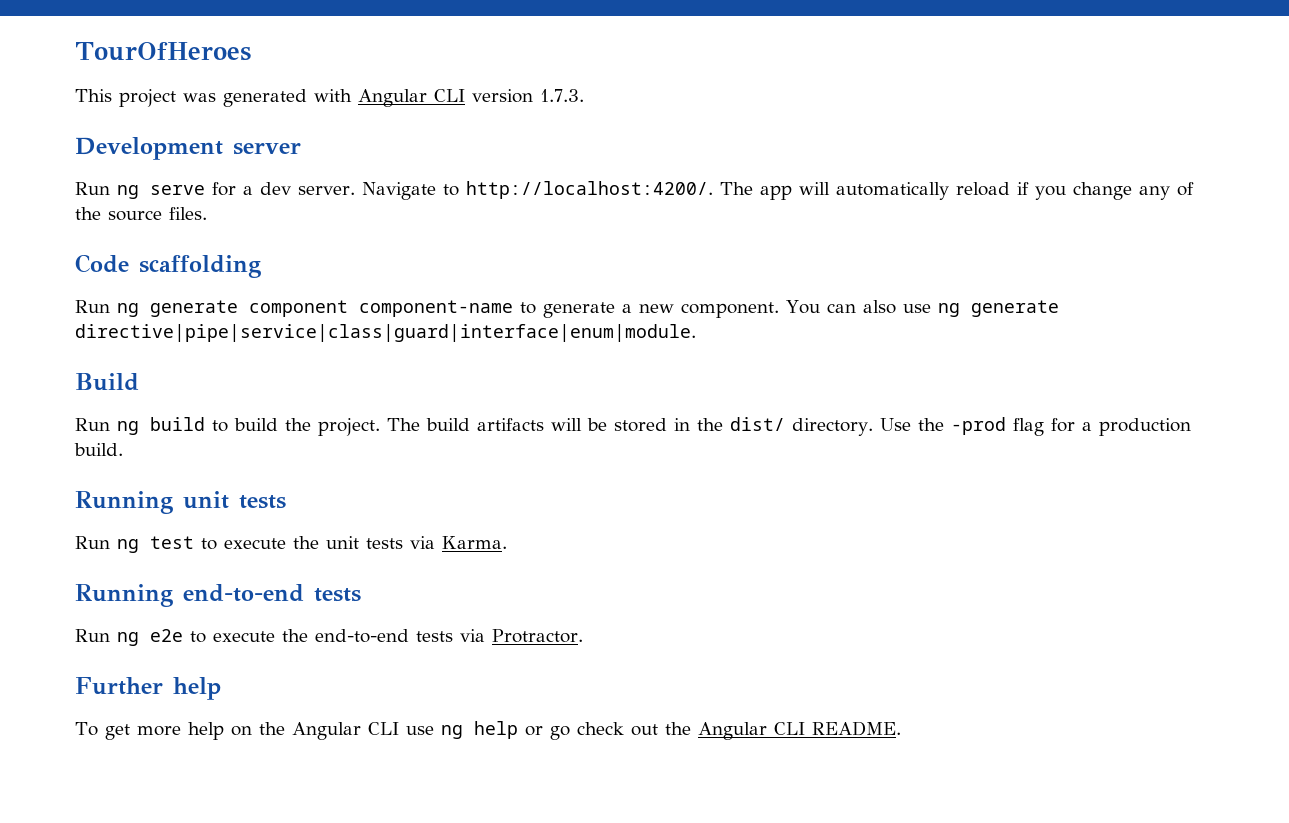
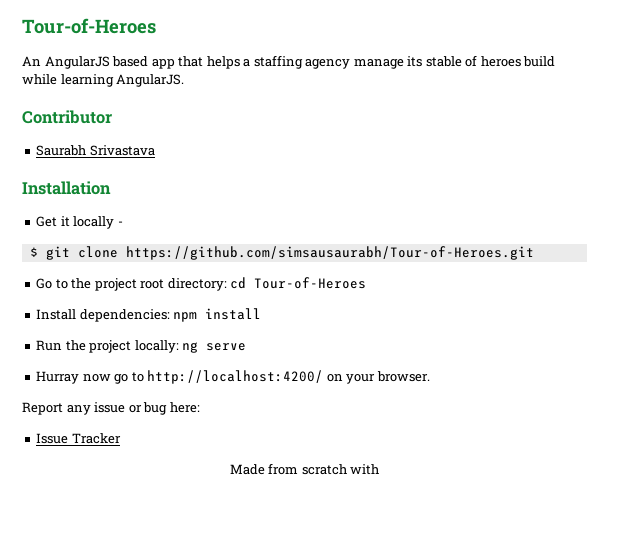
[75,42,251,61] [75,89,584,107] [75,137,301,160] [75,181,1194,200] [75,207,207,221] [75,254,261,278] [75,300,1059,318] [75,324,696,342] [75,373,139,391] [75,417,1191,436] [74,443,123,456] [75,491,286,514] [75,536,507,553] [75,584,361,607] [75,629,583,646] [75,677,221,700] [75,721,901,740] TourOfHeroes // This project was generated with Angular CLI version 1.7.3. // Development server // Run ng serve for a dev server. Navigate to http://localhost:4200/. The app will automatically reload if you change any of the source files. // Code scaffolding // Run ng generate component component-name to generate a new component. You can also use ng generate directive|pipe|service|class|guard|interface|enum|module. // Build // Run ng build to build the project. The build artifacts will be stored in the dist/ directory. Use the -prod flag for a production build. // Running unit tests // Run ng test to execute the unit tests via Karma. // Running end-to-end tests // Run ng e2e to execute the end-to-end tests via Protractor. // Further help // To get more help on the Angular CLI use ng help or go check out the Angular CLI README. -> [22,18,156,34] [22,55,556,69] [22,74,185,87] [22,110,112,124] [36,145,155,156] [22,181,111,195] [36,216,123,229] [29,246,534,260] [36,277,367,291] [36,308,262,322] [36,340,247,353] [36,370,430,384] [22,402,200,415] [36,433,121,444] [229,463,380,475] Tour-of-Heroes // An AngularJS based app that helps a staffing agency manage its stable of heroes build while learning AngularJS. // Contributor // Saurabh Srivastava // Installation // Get it locally - // $ git clone https://github.com/simsausaurabh/Tour-of-Heroes.git // Go to the project root directory: cd Tour-of-Heroes // Install dependencies: npm install // Run the project locally: ng serve // Hurray now go to http://localhost:4200/ on your browser. // Report any issue or bug here: // Issue Tracker // Made from scratch with

